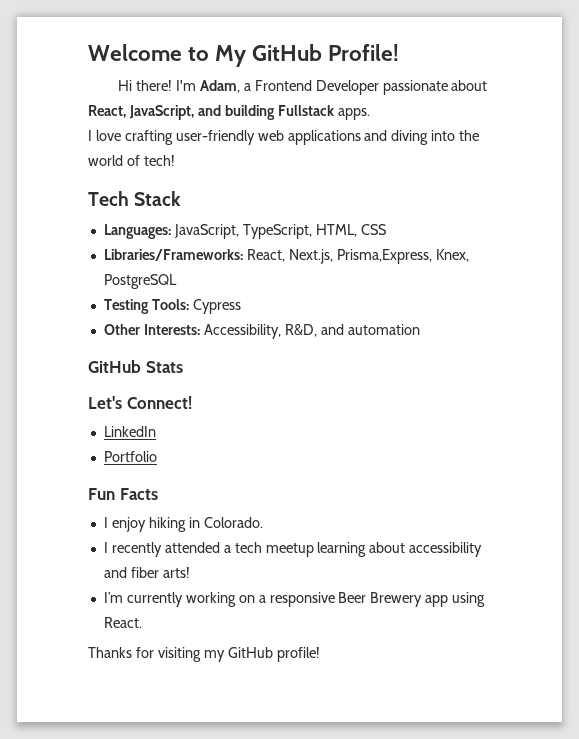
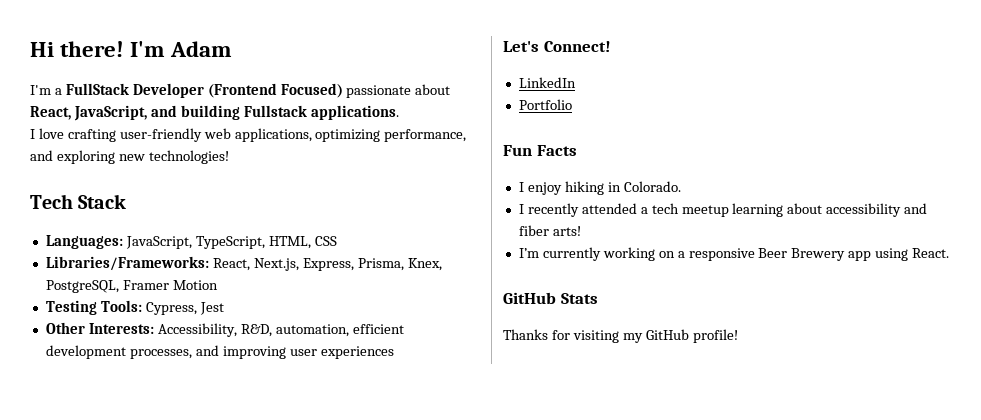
[88,44,400,67] [118,80,379,95] Welcome to My GitHub Profile! // Hi there! I'm Adam, a Frontend Developer -> [30,41,233,57] [30,83,343,98] Hi there! I'm Adam // I'm a FullStack Developer (Frontend Focused)
[337,108,370,120] apps. -> [310,105,399,120] applications.
[287,130,480,145] [88,155,175,166] applications and diving into the world of tech! -> [234,128,467,142] [30,150,229,164] applications, optimizing performance, and exploring new technologies!
[336,249,469,264] [103,274,177,289] Prisma,Express, Knex, PostgreSQL -> [302,258,442,271] [45,280,218,293] Express, Prisma, Knex, PostgreSQL, Framer Motion
[192,299,241,314] Cypress -> [145,302,224,315] Cypress, Jest
[320,324,420,335] [88,360,183,373] and automation // GitHub Stats -> [275,324,404,337] [45,345,394,359] automation, efficient development processes, and improving user experiences
(142, 622) none -> [503,292,598,304] // GitHub Stats

